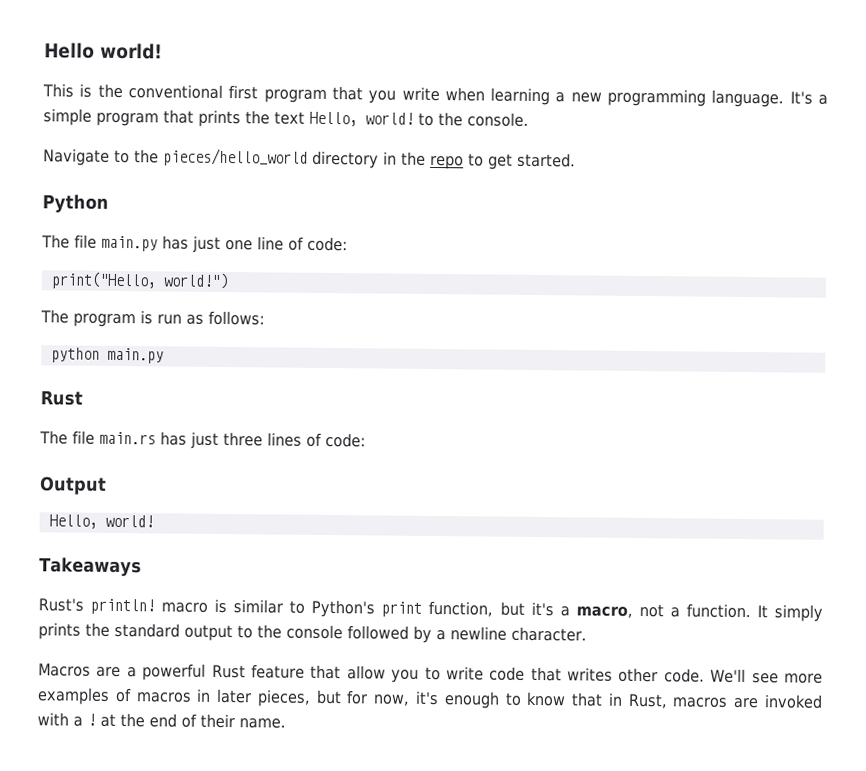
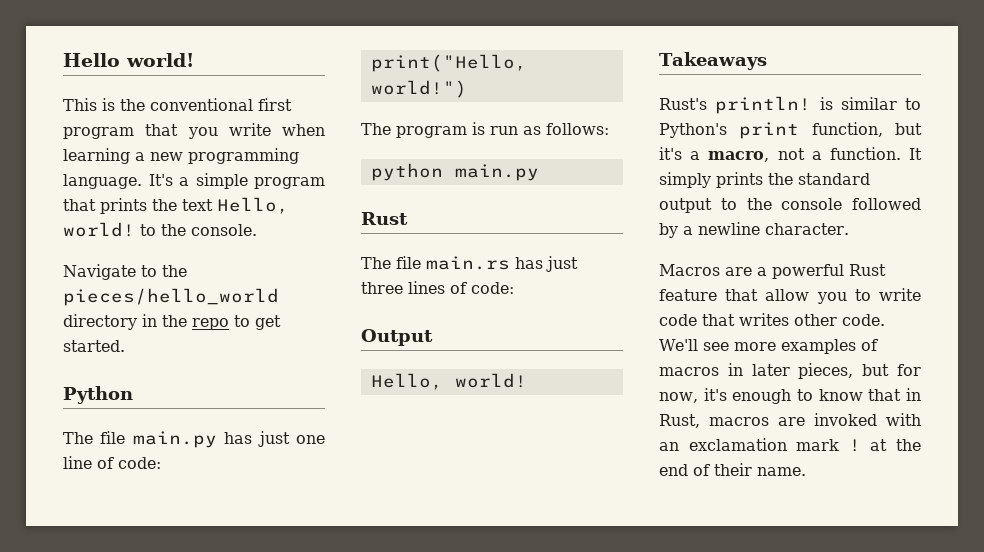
[161,602,209,613] macro -> (812, 105) none
[73,716,83,727] a -> [659,438,840,451] an exclamation mark

